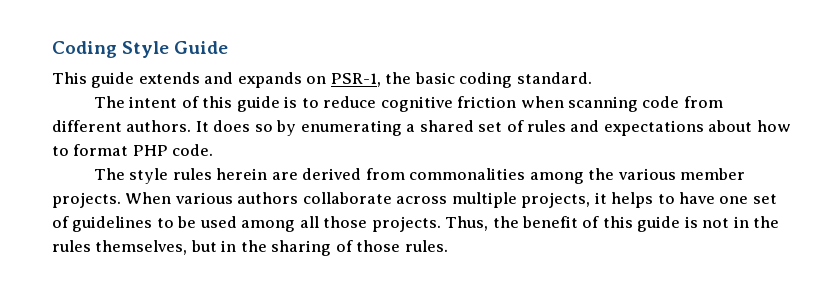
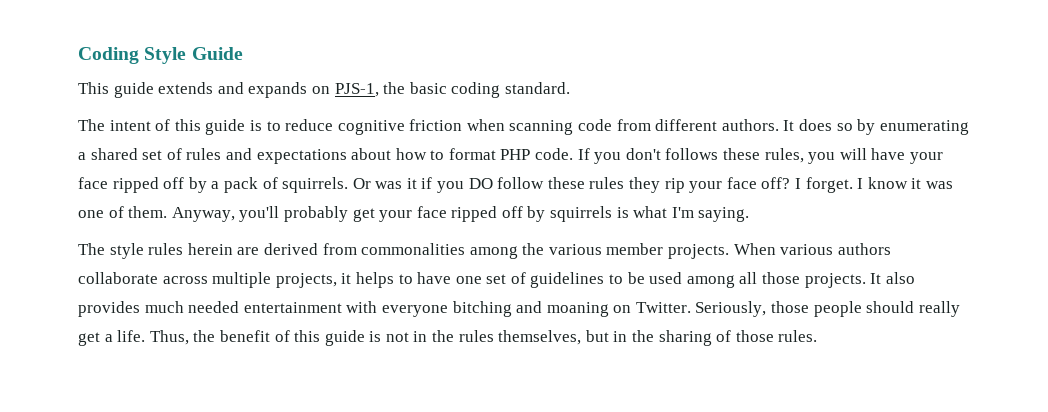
[330,73,381,87] PSR-1, -> [334,83,379,97] PJS-1,
(214, 150) none -> [577,148,943,164] [78,177,953,193] [78,206,750,222] If you don't follows these rules, you will have your face ripped off by a pack of squirrels. Or was it if you DO follow these rules they rip your face off? I forget. I know it was one of them. Anyway, you'll probably get your face ripped off by squirrels is what I'm saying.
(441, 224) none -> [870,272,915,284] [78,301,960,317] [78,330,146,346] It also provides much needed entertainment with everyone bitching and moaning on Twitter. Seriously, those people should really get a life.

